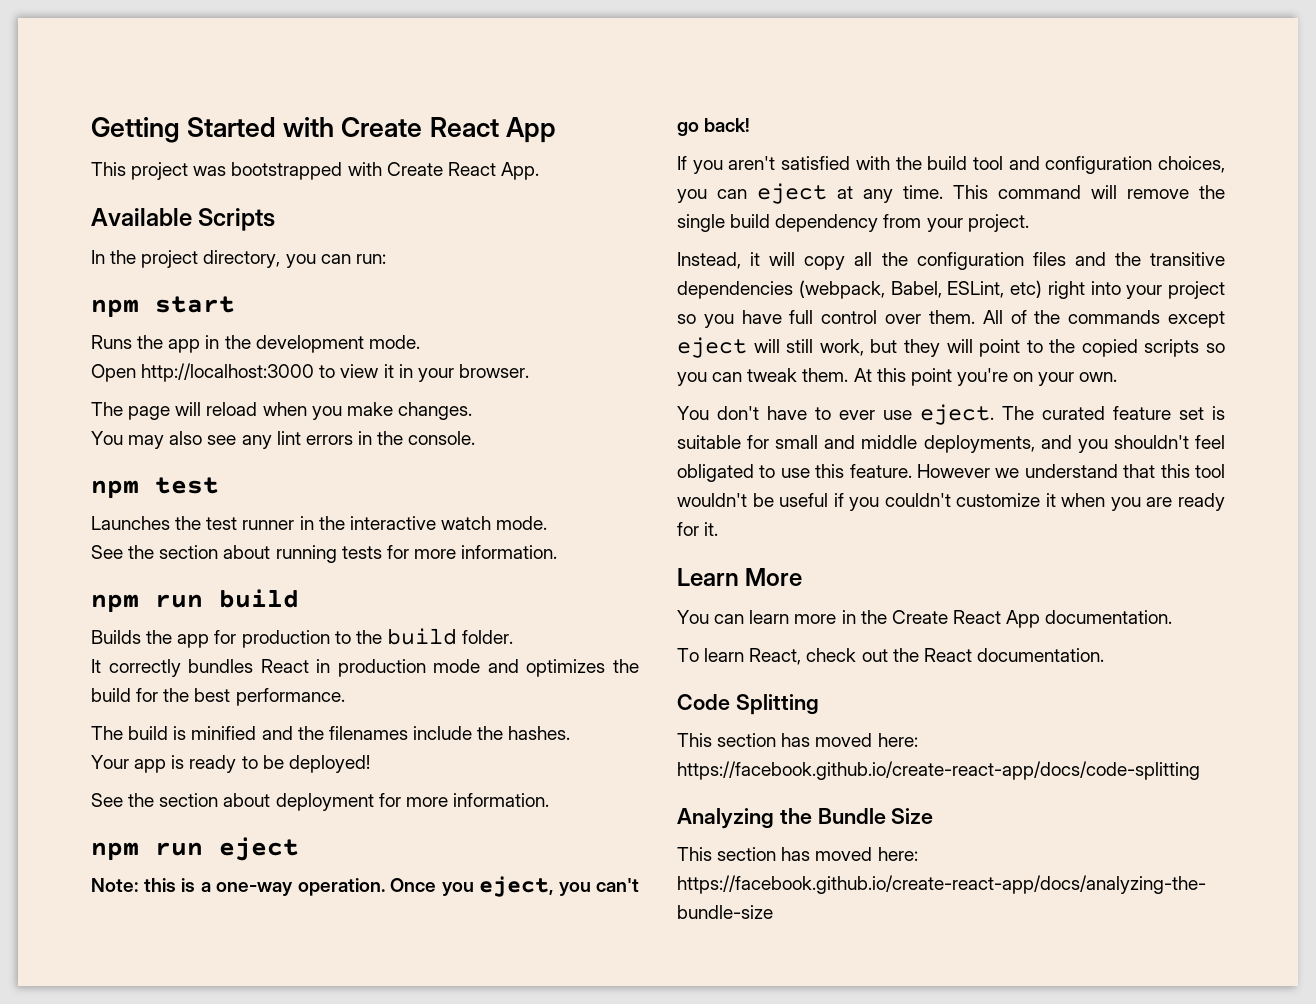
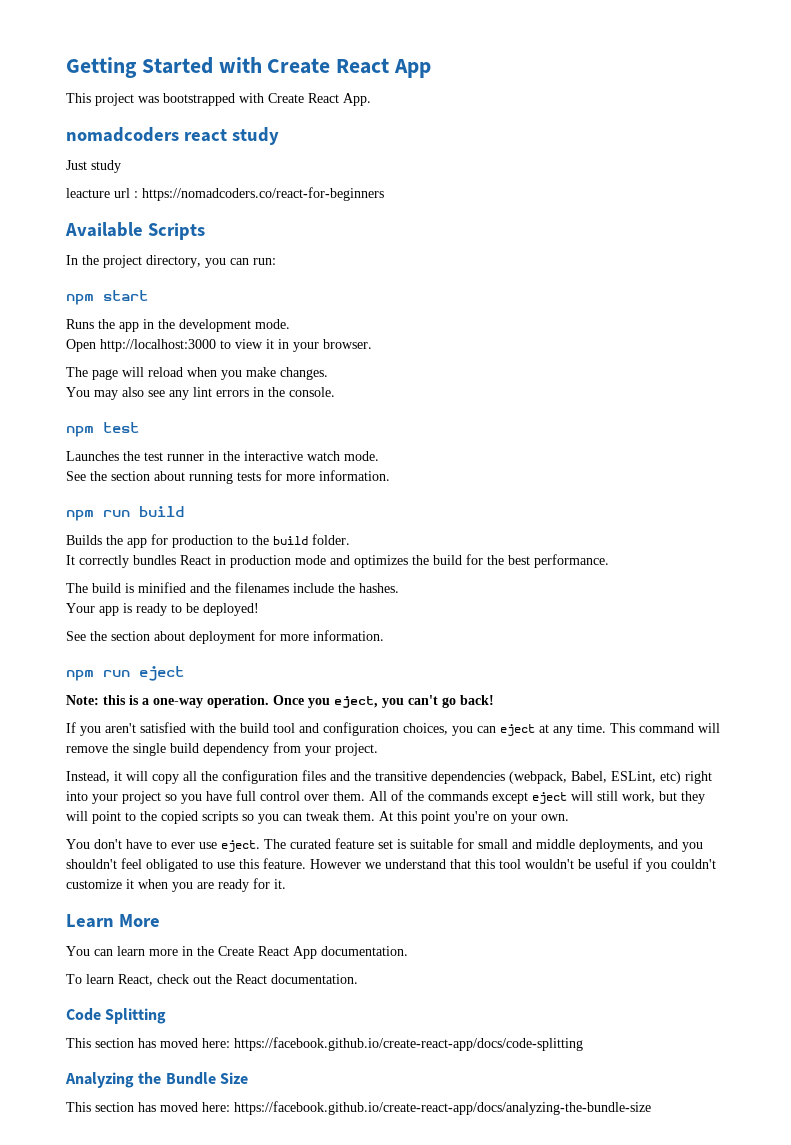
(539, 171) none -> [66,127,279,145] [66,160,121,173] [66,187,384,201] // nomadcoders react study // Just study // leacture url : https://nomadcoders.co/react-for-beginners

